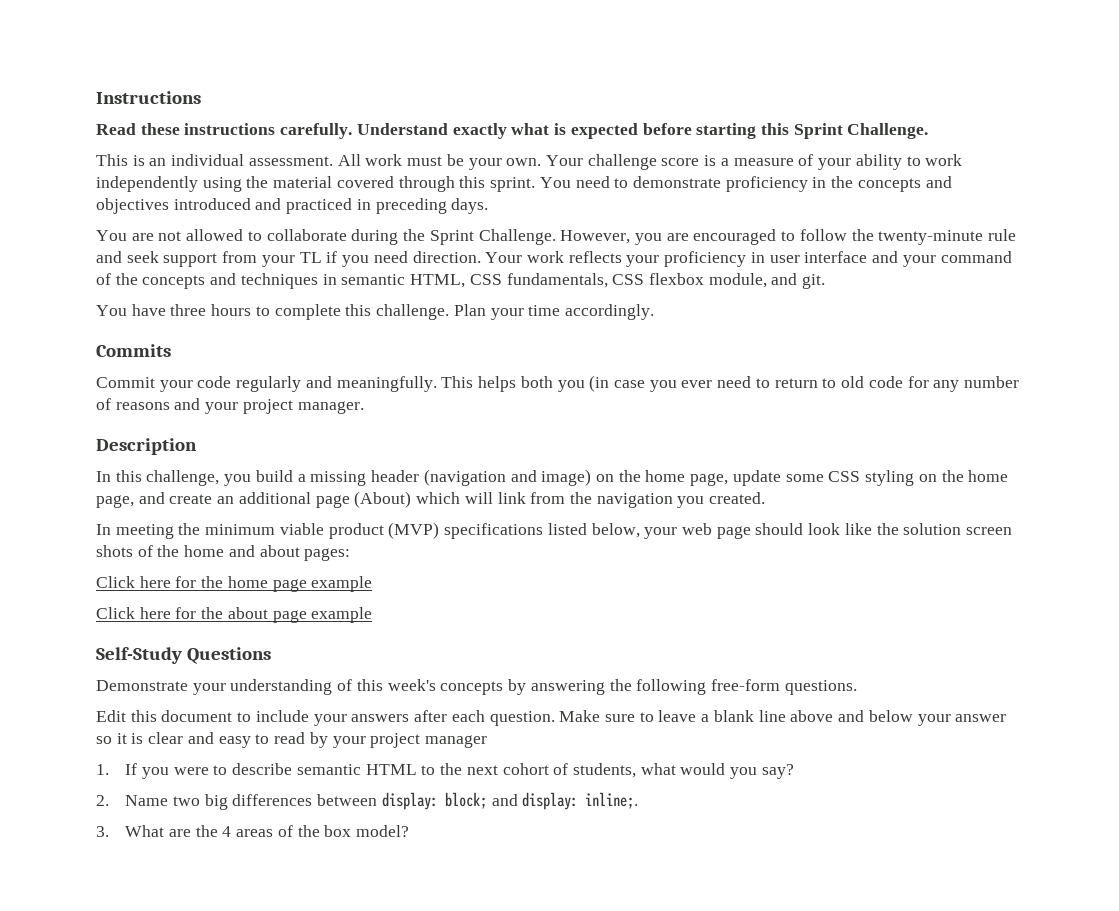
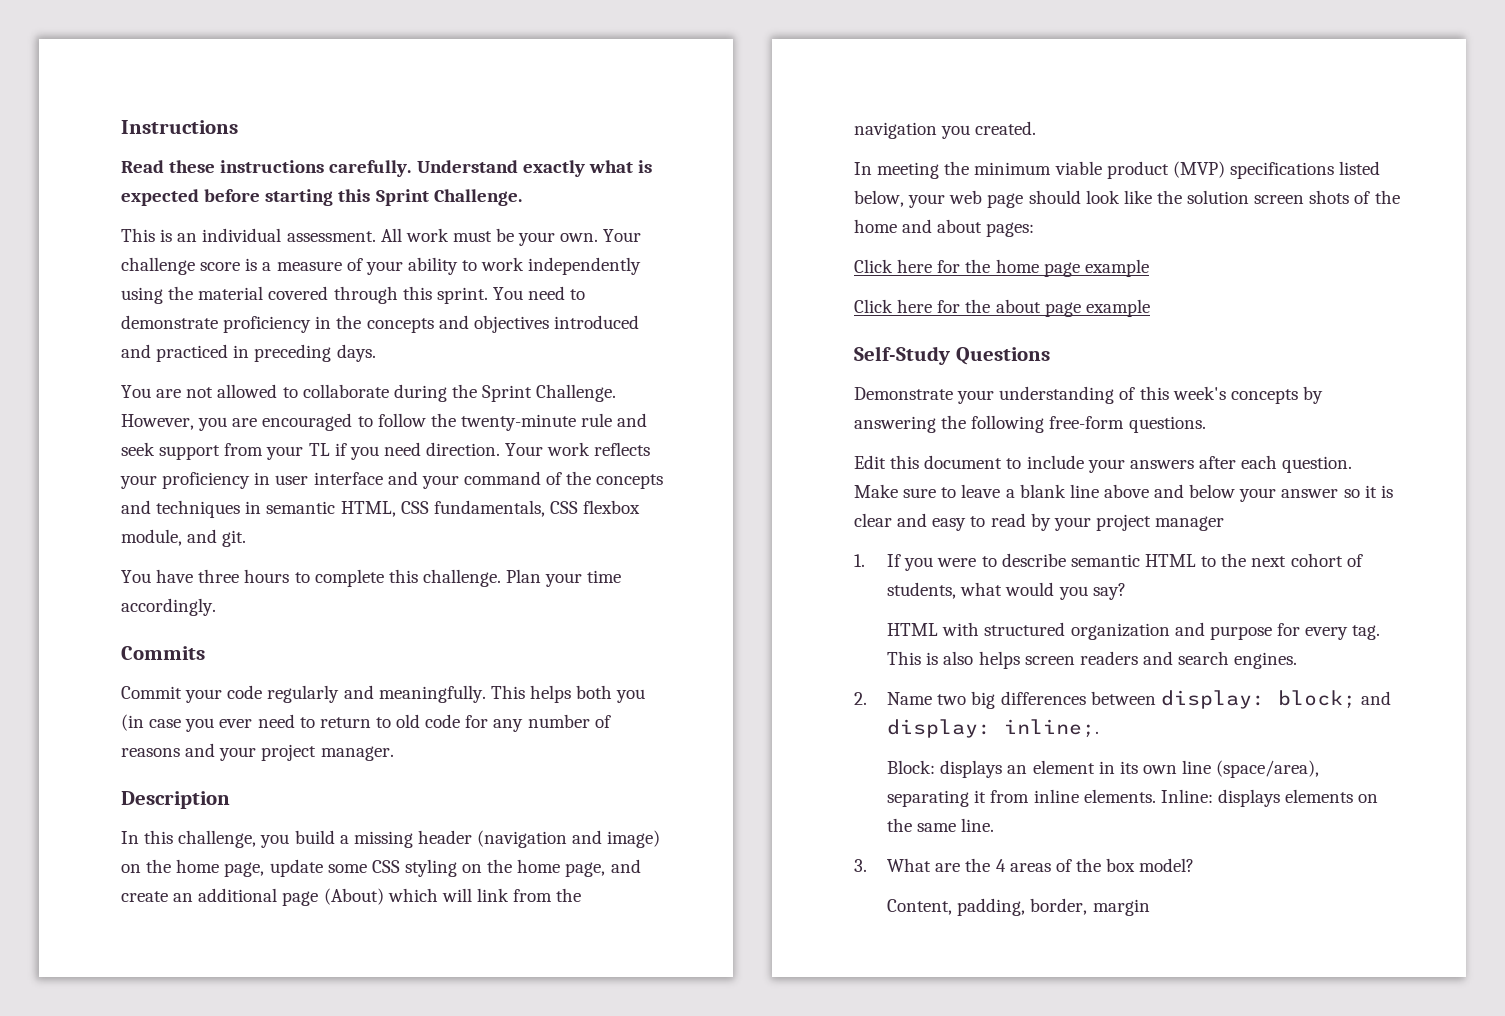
(794, 771) none -> [887,622,1381,640] [887,651,1298,669] // HTML with structured organization and purpose for every tag. This is also helps screen readers and search engines.
(639, 800) none -> [887,760,1320,778] [887,789,1379,807] [887,818,995,832] // Block: displays an element in its own line (space/area), separating it from inline elements. Inline: displays elements on the same line.
(410, 831) none -> [887,898,1150,916] // Content, padding, border, margin

